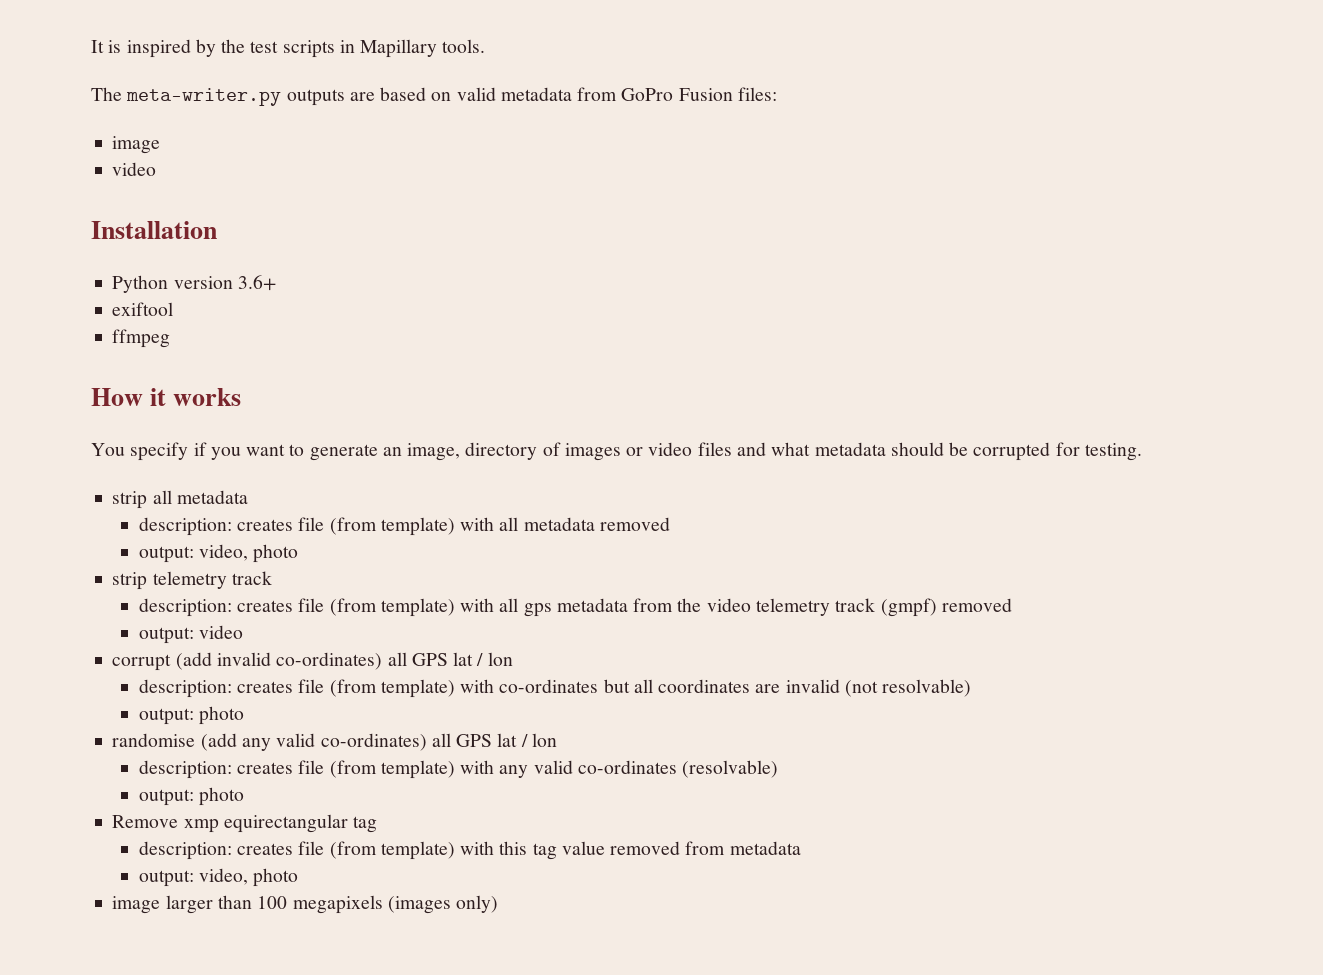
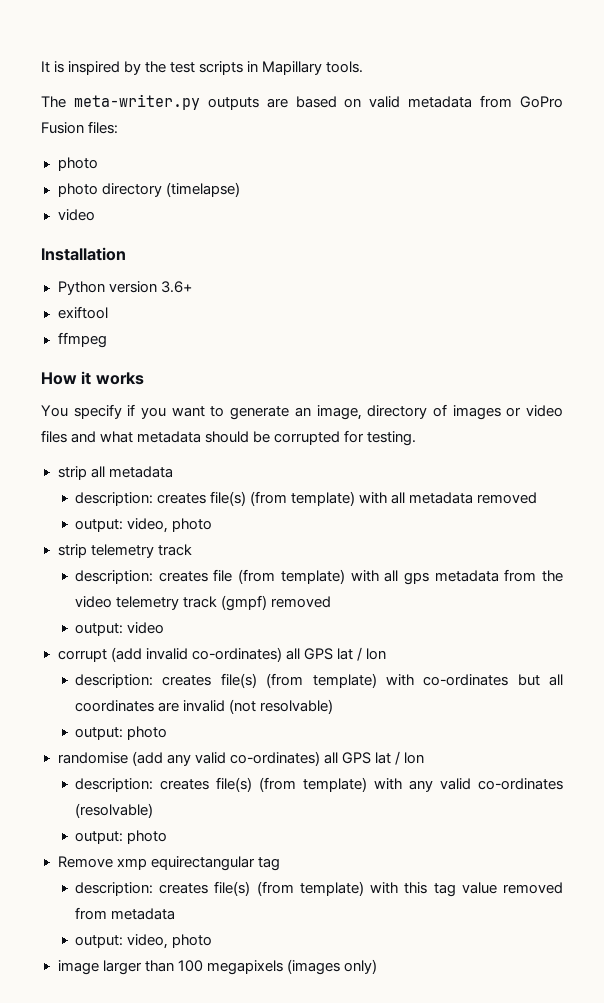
[112,136,161,154] image -> [57,157,98,171] [57,182,240,197] photo // photo directory (timelapse)
[298,517,325,531] file -> [210,491,247,506] file(s)
[298,679,325,693] file -> [220,673,257,688] file(s)
[298,760,325,774] file -> [216,777,253,792] file(s)
[298,841,325,855] file -> [214,881,251,896] file(s)

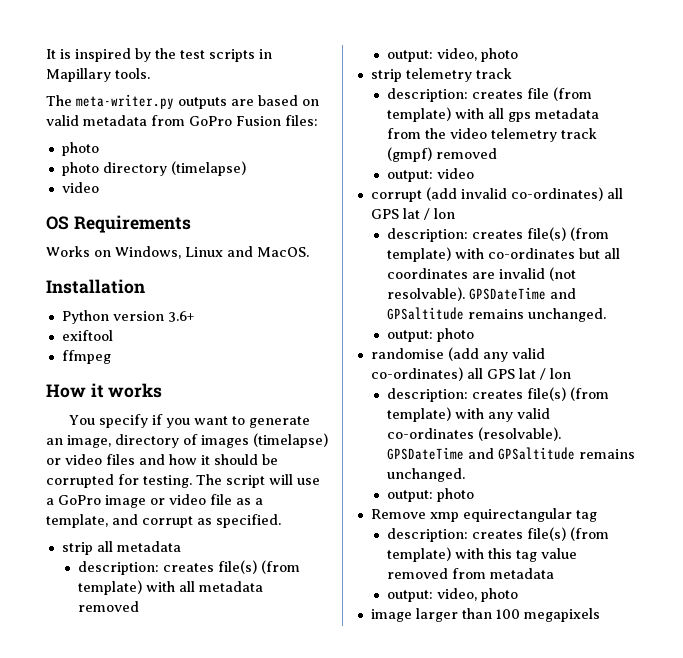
(95, 215) none -> [46,215,191,233] [46,246,309,259] // OS Requirements // Works on Windows, Linux and MacOS.
(501, 412) none -> [253,433,328,448] (timelapse)
[100,431,202,443] what metadata -> [169,454,210,465] how it
(417, 438) none -> [196,474,320,488] [46,494,263,508] [46,514,281,528] The script will use a GoPro image or video file as a template, and corrupt as specified.
[260,699,334,714] resolvable) -> [387,287,577,301] [387,307,607,322] resolvable). GPSDateTime and GPSaltitude remains unchanged.
[75,803,154,818] (resolvable) -> [478,427,562,441] [387,447,636,460] [387,468,466,482] (resolvable). GPSDateTime and GPSaltitude remains unchanged.
[286,959,377,975] (images only) -> (600, 615) none

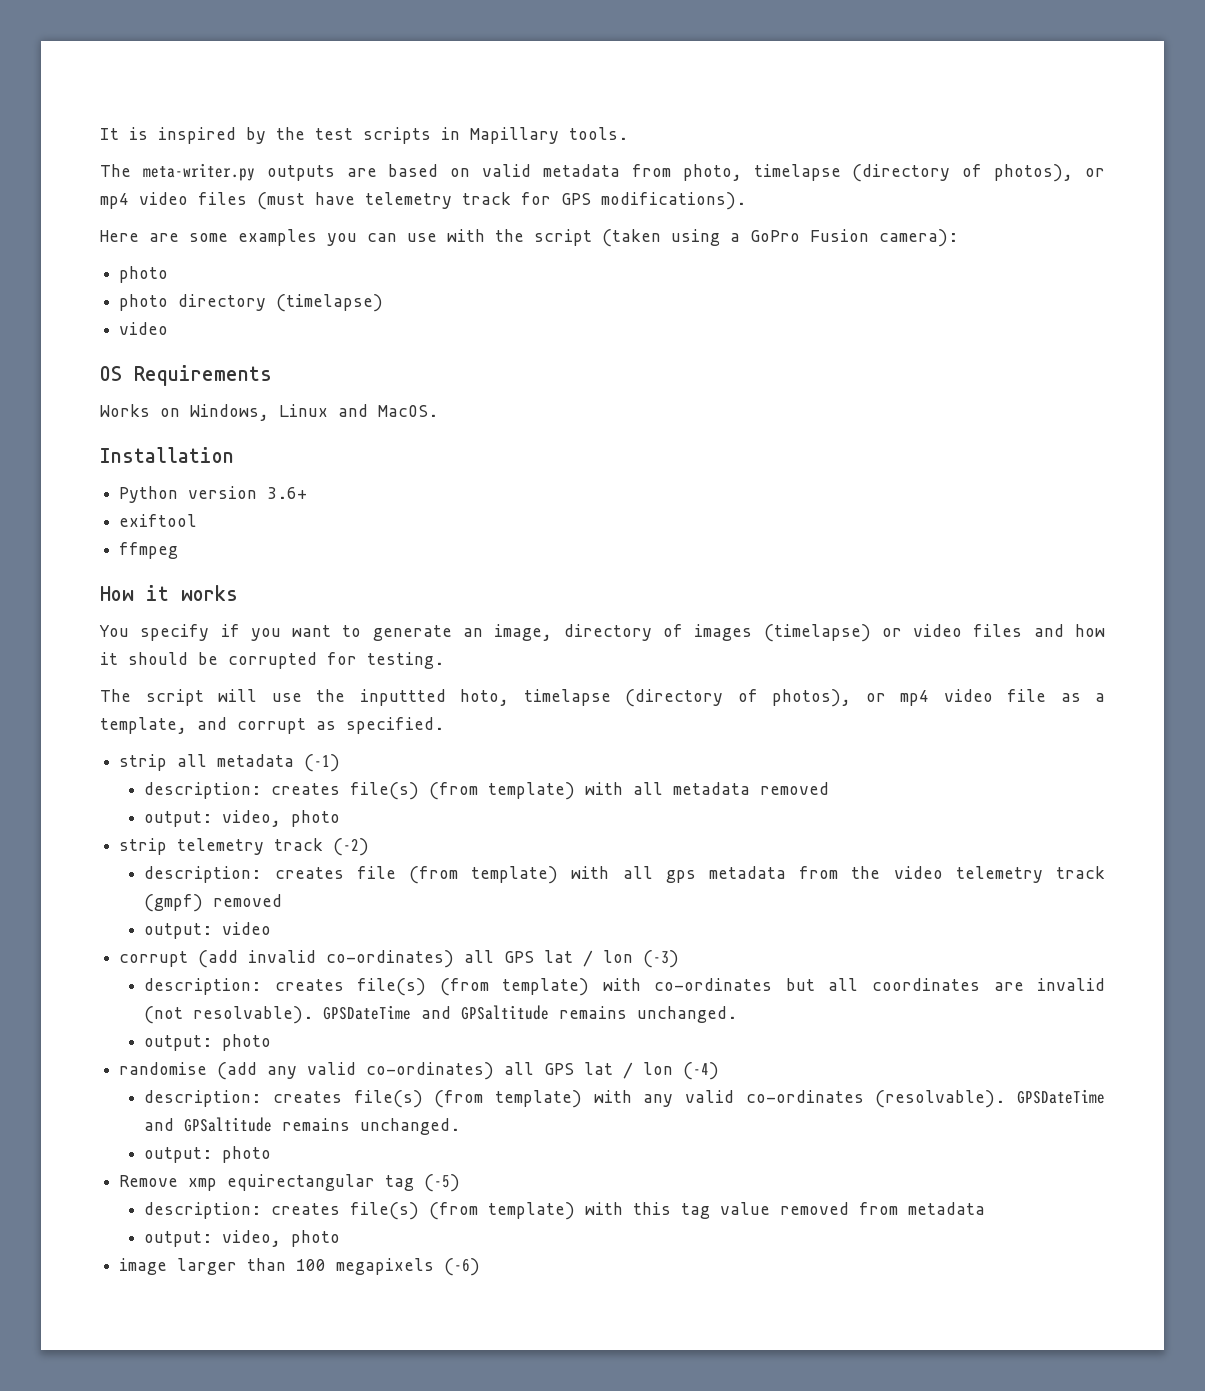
(185, 120) none -> [682,164,1105,182] [100,192,746,210] [100,229,740,247] photo, timelapse (directory of photos), or mp4 video files (must have telemetry track for GPS modifications). // Here are some examples you can use with the script (taken using a
[285,115,318,126] files: -> [879,229,958,247] camera):
(192, 481) none -> (444, 660) //
[46,495,165,508] a GoPro image or -> [316,689,929,707] the inputtted hoto, timelapse (directory of photos), or mp4
(181, 546) none -> [304,754,341,772] (-1)
(512, 73) none -> [333,838,370,856] (-2)
(455, 213) none -> [643,950,680,968] (-3)
(571, 373) none -> [683,1062,720,1080] (-4)
(597, 516) none -> [424,1174,461,1192] (-5)
(600, 615) none -> [444,1258,481,1276] (-6)

